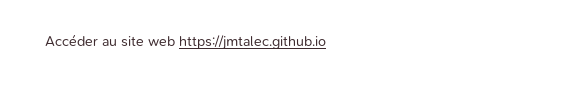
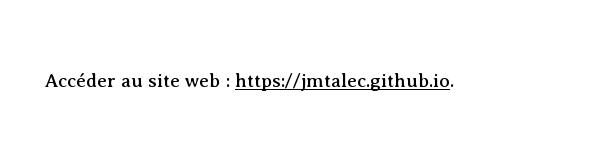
[179,35,326,50] https://jmtalec.github.io -> [225,73,454,91] : https://jmtalec.github.io.

